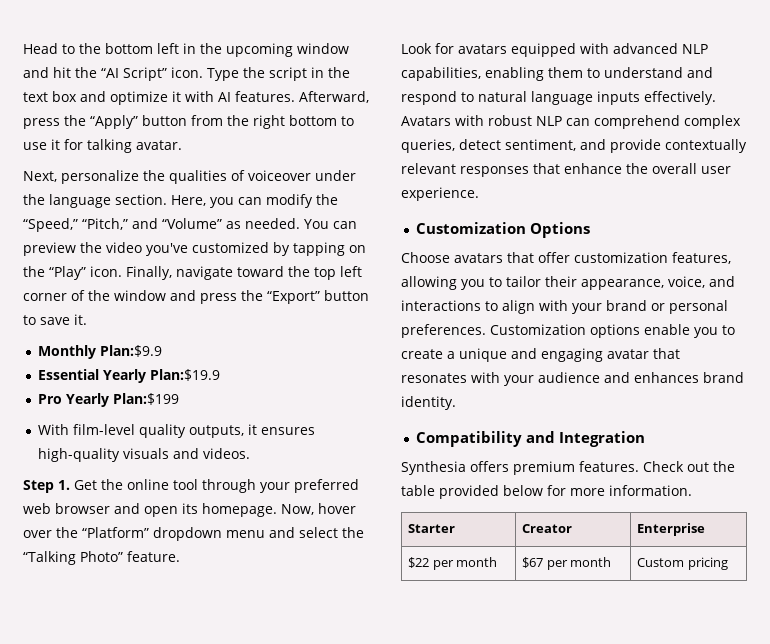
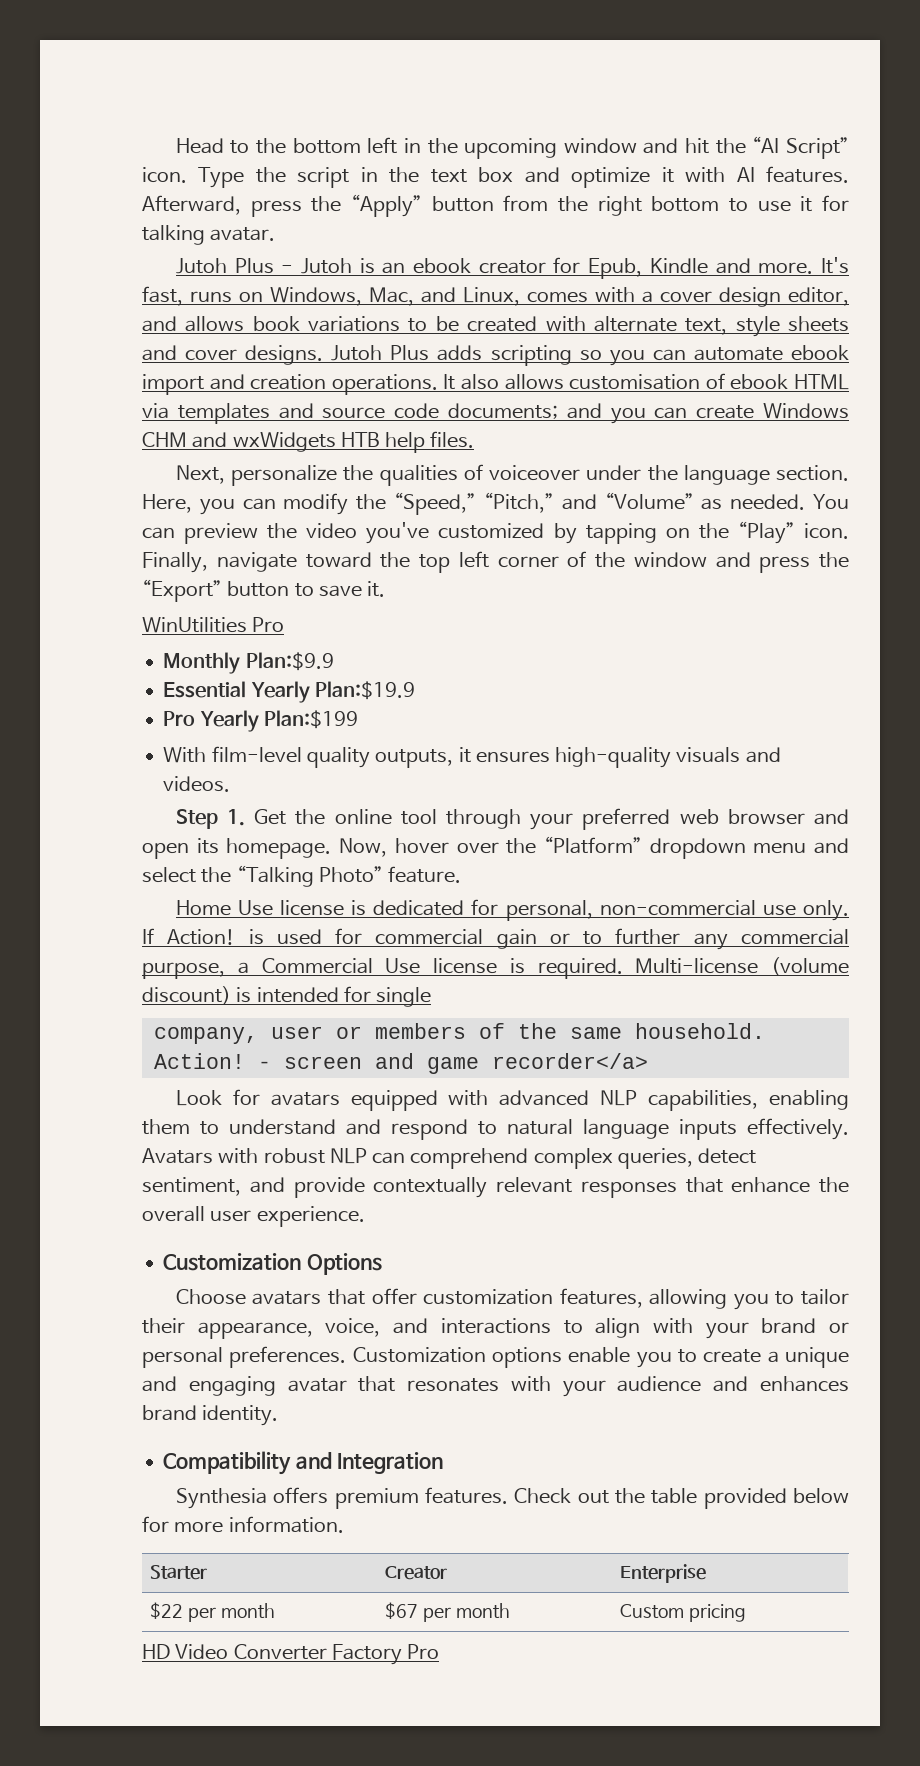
(182, 145) none -> [175,257,849,279] [142,286,849,307] [142,316,850,337] [142,345,849,366] [142,373,849,395] [142,403,849,424] [142,431,475,453] // Jutoh Plus - Jutoh is an ebook creator for Epub, Kindle and more. It's fast, runs on Windows, Mac, and Linux, comes with a cover design editor, and allows book variations to be created with alternate text, style sheets and cover designs. Jutoh Plus adds scripting so you can automate ebook import and creation operations. It also allows customisation of ebook HTML via templates and source code documents; and you can create Windows CHM and wxWidgets HTB help files.
(87, 319) none -> [142,617,285,633] // WinUtilities Pro
(180, 556) none -> [175,899,849,921] [142,928,850,950] [142,957,849,979] [142,986,432,1007] [153,1023,765,1044] [153,1053,648,1074] // Home Use license is dedicated for personal, non-commercial use only. If Action! is used for commercial gain or to further any commercial purpose, a Commercial Use license is required. Multi-license (volume discount) is intended for single // company, user or members of the same household. Action! - screen and game recorder</a>
(728, 563) none -> [142,1644,440,1665] // HD Video Converter Factory Pro

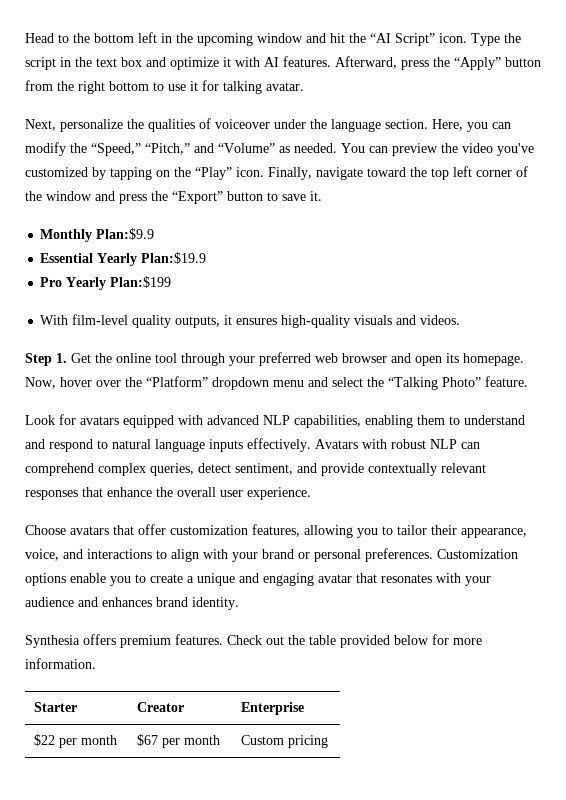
[175,257,849,279] [142,286,849,307] [142,316,850,337] [142,345,849,366] [142,373,849,395] [142,403,849,424] [142,431,475,453] // Jutoh Plus - Jutoh is an ebook creator for Epub, Kindle and more. It's fast, runs on Windows, Mac, and Linux, comes with a cover design editor, and allows book variations to be created with alternate text, style sheets and cover designs. Jutoh Plus adds scripting so you can automate ebook import and creation operations. It also allows customisation of ebook HTML via templates and source code documents; and you can create Windows CHM and wxWidgets HTB help files. -> (304, 86) none
[142,617,285,633] // WinUtilities Pro -> (322, 196) none
[175,899,849,921] [142,928,850,950] [142,957,849,979] [142,986,432,1007] [153,1023,765,1044] [153,1053,648,1074] // Home Use license is dedicated for personal, non-commercial use only. If Action! is used for commercial gain or to further any commercial purpose, a Commercial Use license is required. Multi-license (volume discount) is intended for single // company, user or members of the same household. Action! - screen and game recorder</a> -> (528, 381) none
[163,1253,382,1275] // Customization Options -> (311, 493) none
[163,1451,444,1475] // Compatibility and Integration -> (239, 603) none
[142,1644,440,1665] // HD Video Converter Factory Pro -> (329, 741) none

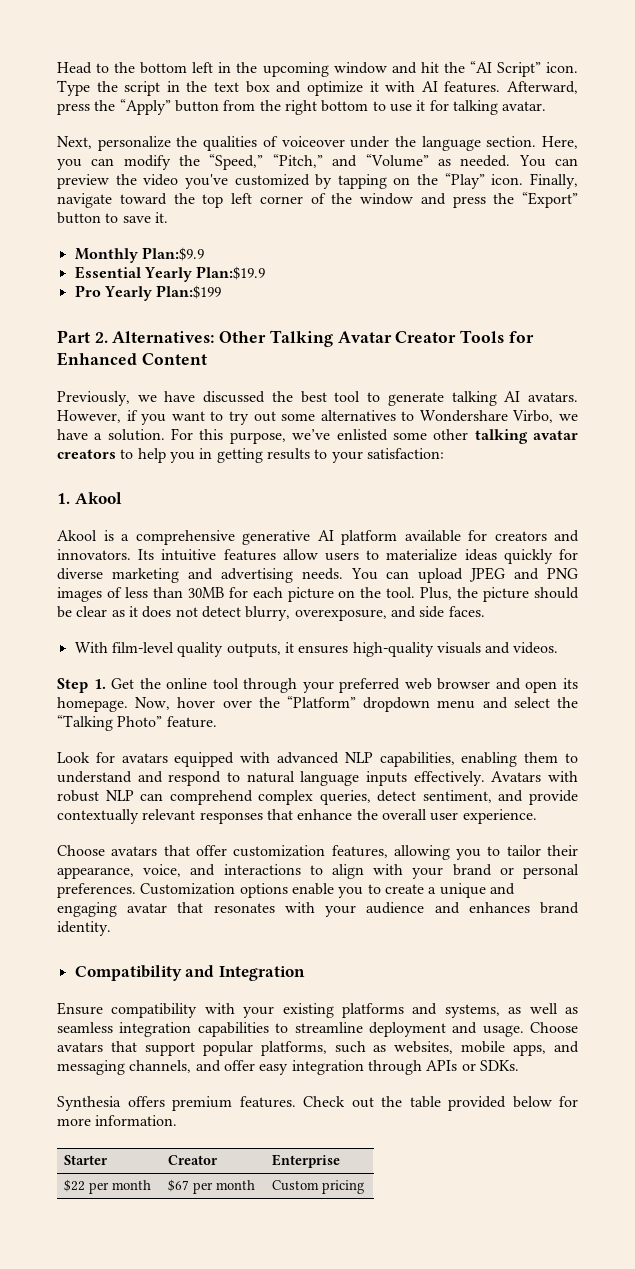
(172, 282) none -> [57,330,534,347] [57,352,207,366] [57,391,579,406] [57,410,578,425] [57,428,579,444] [57,448,444,463] [57,492,122,504] [57,530,579,545] [57,549,578,564] [57,567,578,583] [57,587,580,602] [57,606,485,621] // Part 2. Alternatives: Other Talking Avatar Creator Tools for Enhanced Content // Previously, we have discussed the best tool to generate talking AI avatars. However, if you want to try out some alternatives to Wondershare Virbo, we have a solution. For this purpose, we’ve enlisted some other talking avatar creators to help you in getting results to your satisfaction: // 1. Akool // Akool is a comprehensive generative AI platform available for creators and innovators. Its intuitive features allow users to materialize ideas quickly for diverse marketing and advertising needs. You can upload JPEG and PNG images of less than 30MB for each picture on the tool. Plus, the picture should be clear as it does not detect blurry, overexposure, and side faces.
(239, 603) none -> [74,965,305,981] [57,1002,578,1018] [57,1022,578,1037] [57,1041,579,1056] [57,1060,519,1075] // Compatibility and Integration // Ensure compatibility with your existing platforms and systems, as well as seamless integration capabilities to streamline deployment and usage. Choose avatars that support popular platforms, such as websites, mobile apps, and messaging channels, and offer easy integration through APIs or SDKs.

